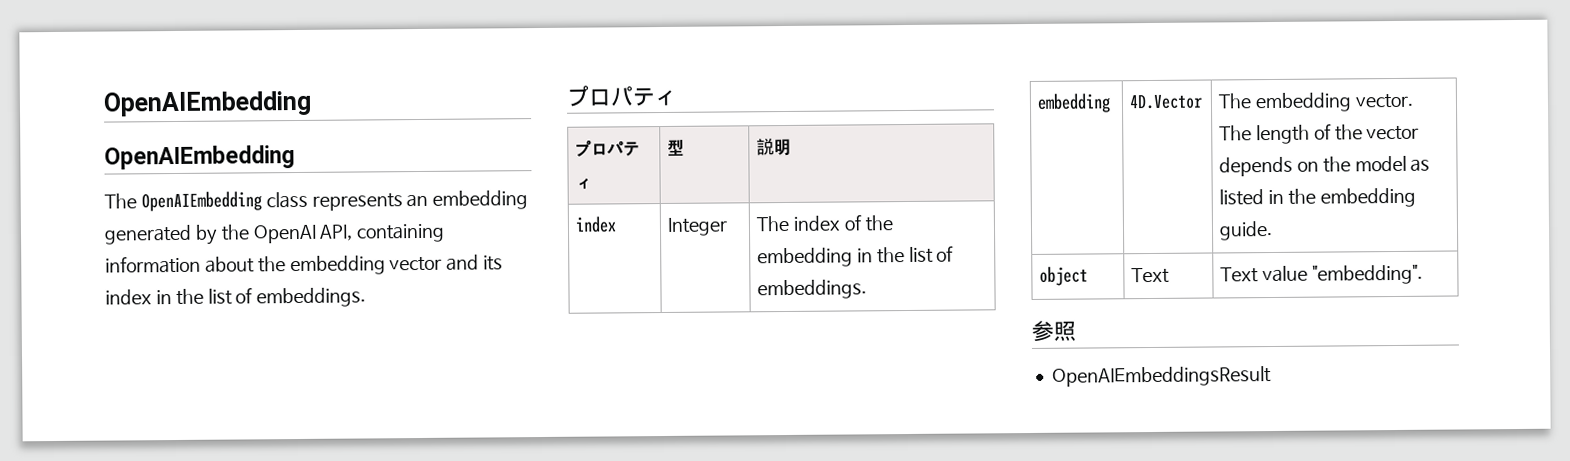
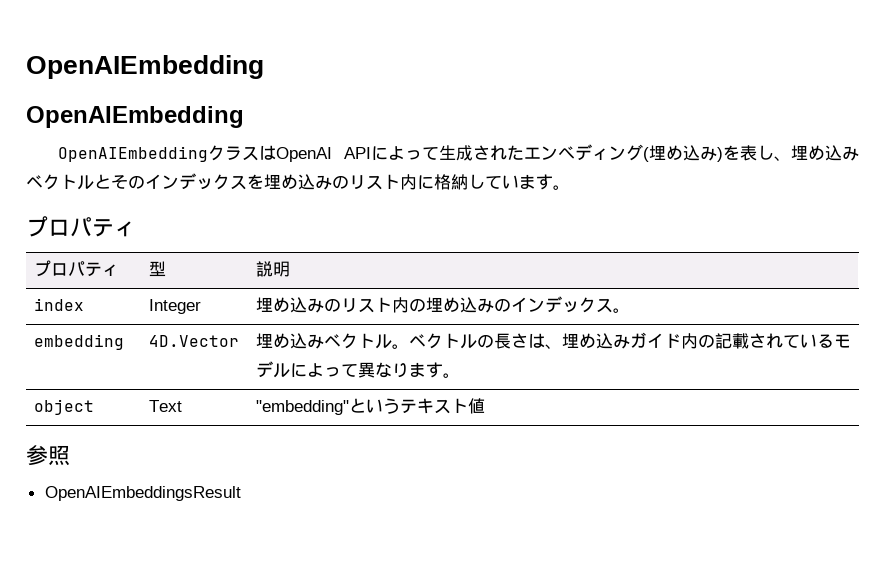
[104,190,529,212] [104,223,446,245] [105,254,504,276] [105,287,367,308] The OpenAIEmbedding class represents an embedding generated by the OpenAI API, containing information about the embedding vector and its index in the list of embeddings. -> [58,144,859,162] [26,173,570,190] OpenAIEmbeddingクラスはOpenAI APIによって生成されたエンべディング(埋め込み)を表し、埋め込みベクトルとそのインデックスを埋め込みのリスト内に格納しています。
[755,214,894,232] [756,245,955,268] [756,279,867,300] [1036,93,1111,113] [1128,94,1203,110] [1217,92,1414,113] [1218,123,1420,145] [1218,155,1431,177] [1218,187,1416,208] [1218,221,1273,241] [1038,266,1088,286] [1130,267,1170,284] [1219,264,1423,285] The index of the embedding in the list of embeddings. // embedding | 4D.Vector | The embedding vector. The length of the vector depends on the model as listed in the embedding guide. // object | Text | Text value "embedding". -> [255,296,630,313] [33,334,124,350] [148,335,239,347] [255,332,851,349] [255,361,460,378] [33,399,94,415] [148,400,182,412] [255,398,485,415] 埋め込みのリスト内の埋め込みのインデックス。 // embedding | 4D.Vector | 埋め込みベクトル。ベクトルの長さは、埋め込みガイド内の記載されているモデルによって異なります。 // object | Text | "embedding"というテキスト値

